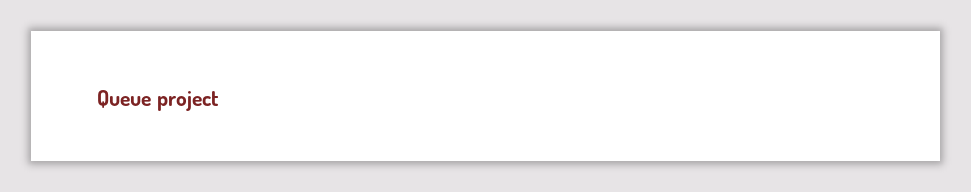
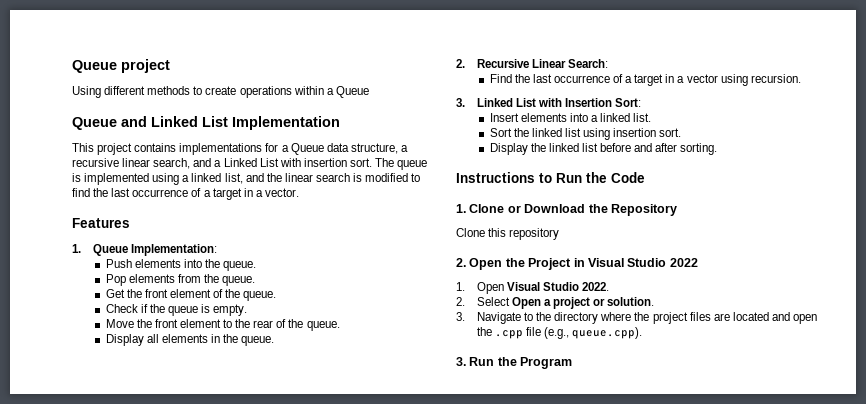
(219, 101) none -> [72,86,369,98] [72,116,340,130] [72,143,408,155] [72,158,428,170] [72,173,421,185] [72,188,299,200] [72,218,130,228] [72,244,218,256] [105,259,257,271] [105,274,256,286] [105,289,277,301] [105,304,248,316] [105,319,340,331] [105,334,275,346] [456,59,609,68] [489,74,801,86] [456,98,642,107] [489,113,652,122] [489,128,682,140] [489,143,718,155] [456,172,645,183] [456,204,677,216] [456,228,560,240] [456,258,698,270] [456,282,610,294] [456,297,655,309] [456,312,818,324] [476,327,643,339] [456,357,573,369] // Using different methods to create operations within a Queue // Queue and Linked List Implementation // This project contains implementations for a Queue data structure, a recursive linear search, and a Linked List with insertion sort. The queue is implemented using a linked list, and the linear search is modified to find the last occurrence of a target in a vector. // Features // 1. Queue Implementation: // Push elements into the queue. // Pop elements from the queue. // Get the front element of the queue. // Check if the queue is empty. // Move the front element to the rear of the queue. // Display all elements in the queue. // 2. Recursive Linear Search: // Find the last occurrence of a target in a vector using recursion. // 3. Linked List with Insertion Sort: // Insert elements into a linked list. // Sort the linked list using insertion sort. // Display the linked list before and after sorting. // Instructions to Run the Code // 1. Clone or Download the Repository // Clone this repository // 2. Open the Project in Visual Studio 2022 // 1. Open Visual Studio 2022. // 2. Select Open a project or solution. // 3. Navigate to the directory where the project files are located and open the .cpp file (e.g., queue.cpp). // 3. Run the Program

